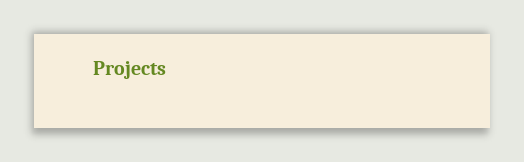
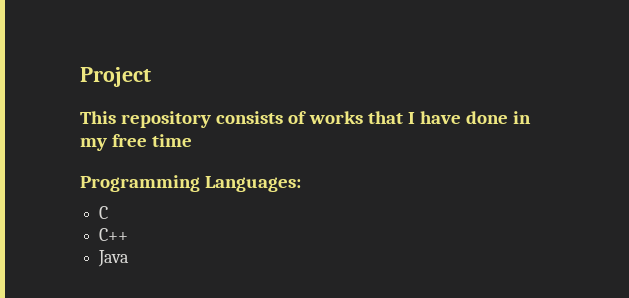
[93,61,166,79] Projects -> [80,67,151,87] [80,111,532,128] [80,134,193,151] [80,175,302,192] [99,206,109,219] [99,228,129,241] [98,250,130,267] Project // This repository consists of works that I have done in my free time // Programming Languages: // C // C++ // Java

